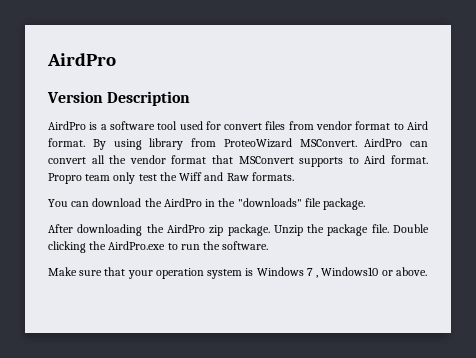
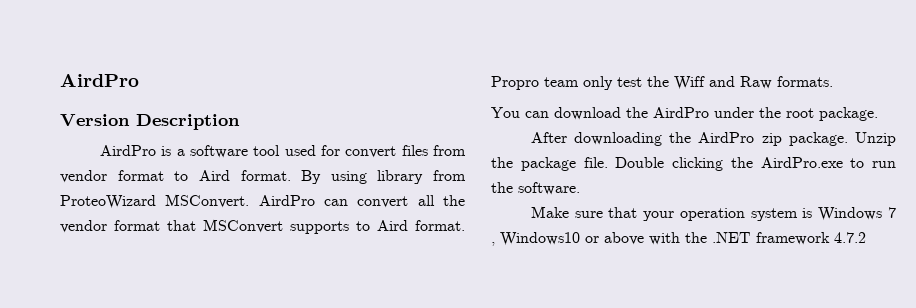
[205,198,321,207] in the "downloads" file -> [714,107,814,118] under the root
[395,267,427,276] above. -> [604,232,866,245] above with the .NET framework 4.7.2

